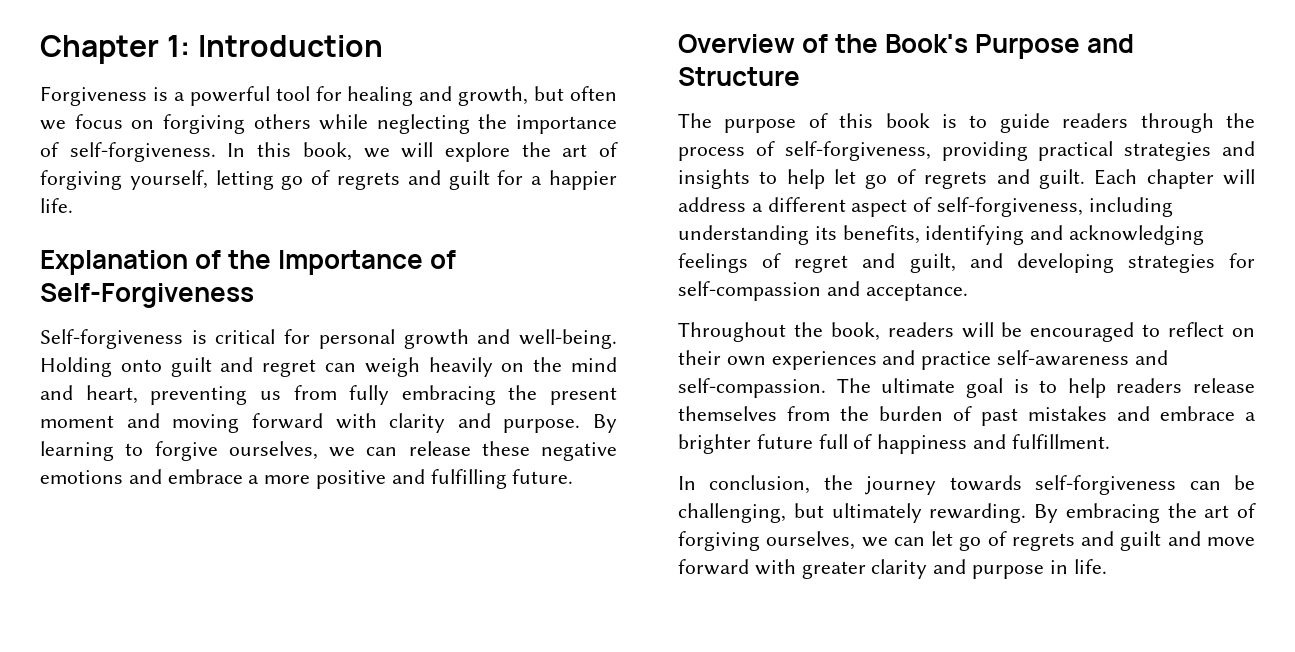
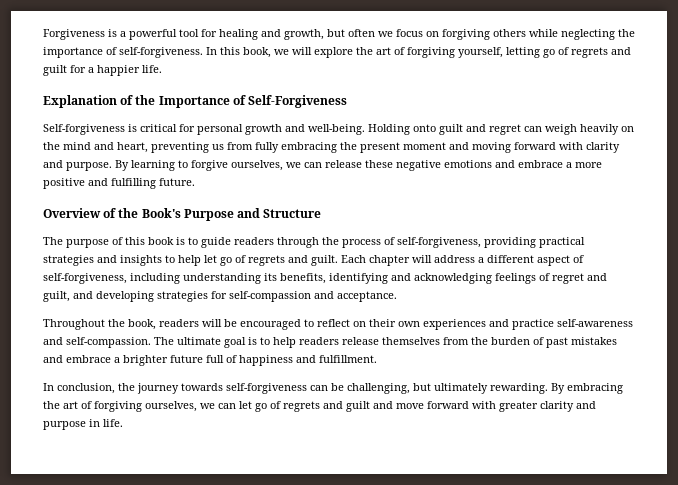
[40,35,384,64] Chapter 1: Introduction // -> (43, 34) none

